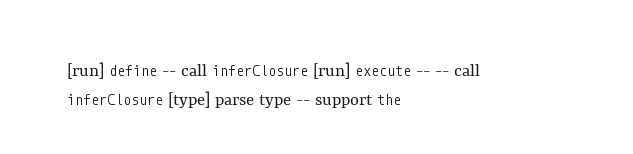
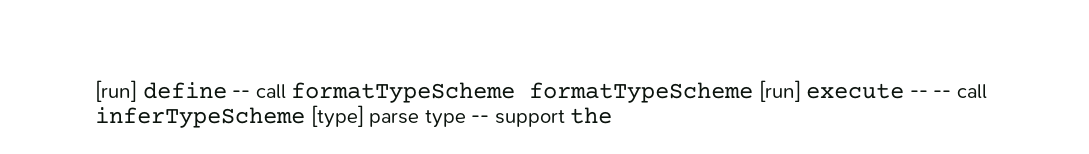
[211,65,308,76] inferClosure -> [291,82,754,103] formatTypeScheme formatTypeScheme
[67,94,163,105] inferClosure -> [95,107,305,128] inferTypeScheme

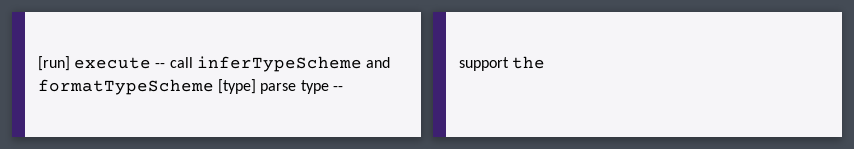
[95,80,801,103] [run] define -- call formatTypeScheme formatTypeScheme [run] -> [38,56,70,71] [run]
[933,90,952,98] -- -> (166, 65) none
(305, 117) none -> [365,57,390,68] [38,79,214,95] and formatTypeScheme

